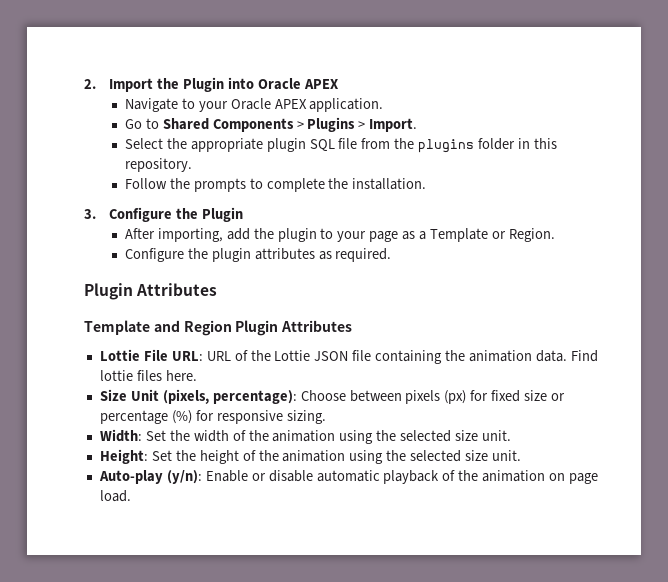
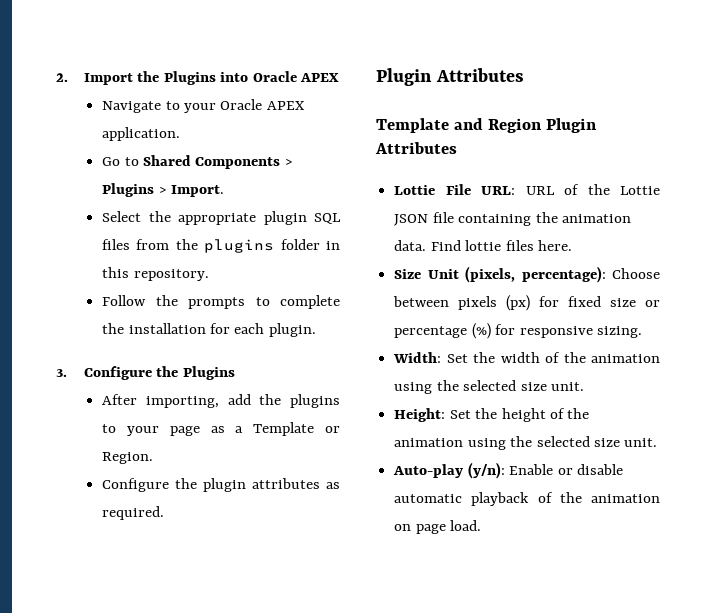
[182,77,224,92] Plugin -> [163,71,216,85] Plugins
[338,138,358,149] file -> [102,239,131,250] files
[352,178,427,190] installation. -> [128,323,316,337] installation for each plugin.
[201,207,243,222] Plugin -> [182,366,235,380] Plugins
[277,228,317,242] plugin -> [290,394,340,408] plugins

